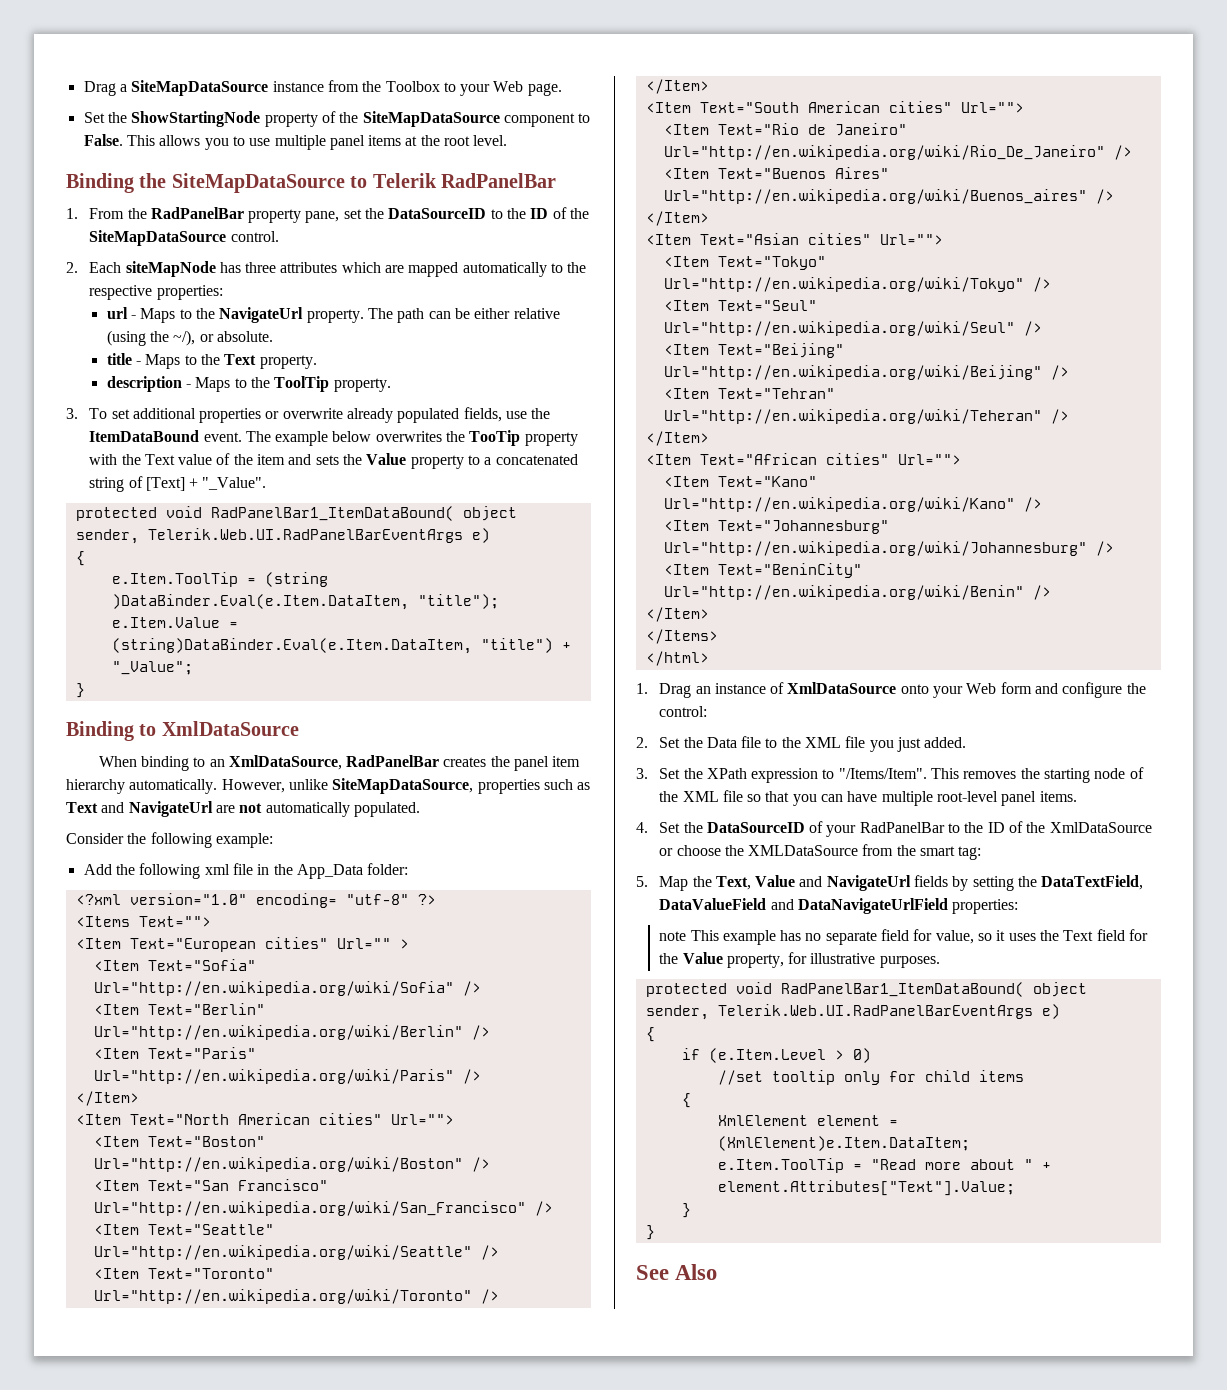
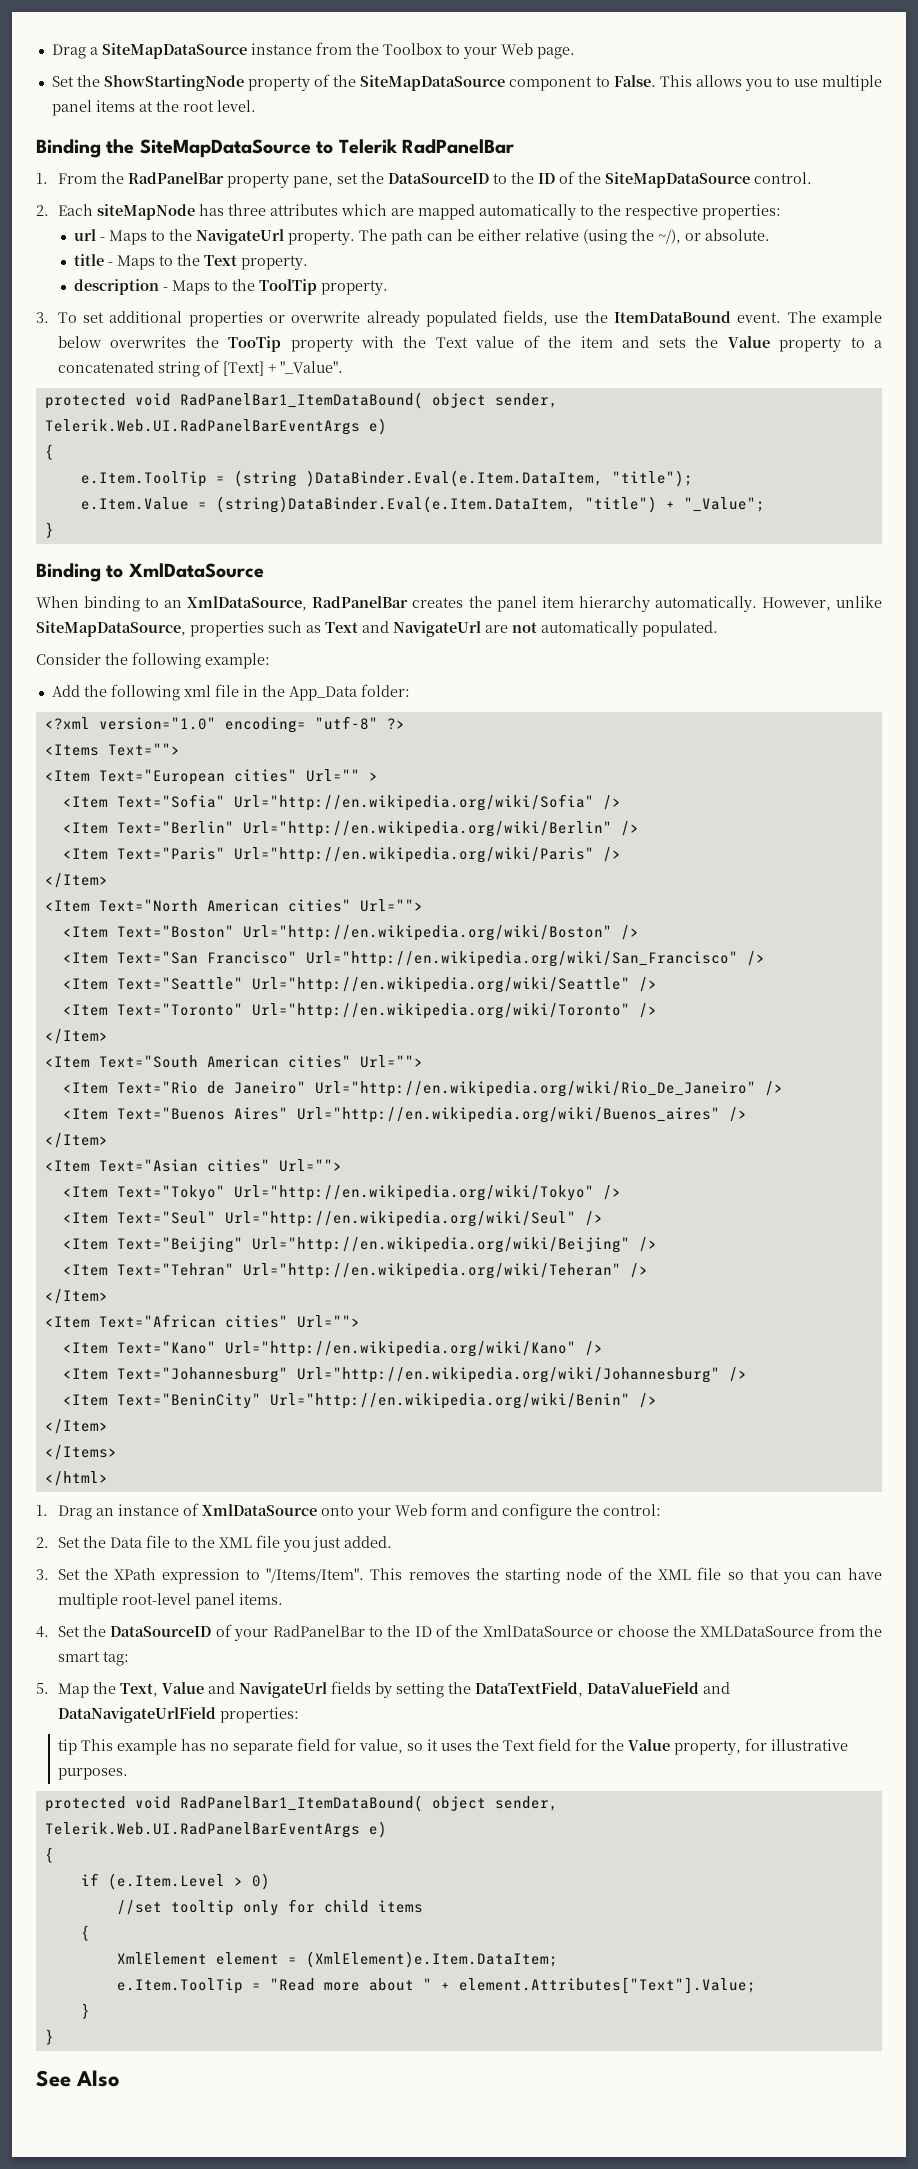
[659,931,687,941] note -> [57,1739,77,1755] tip

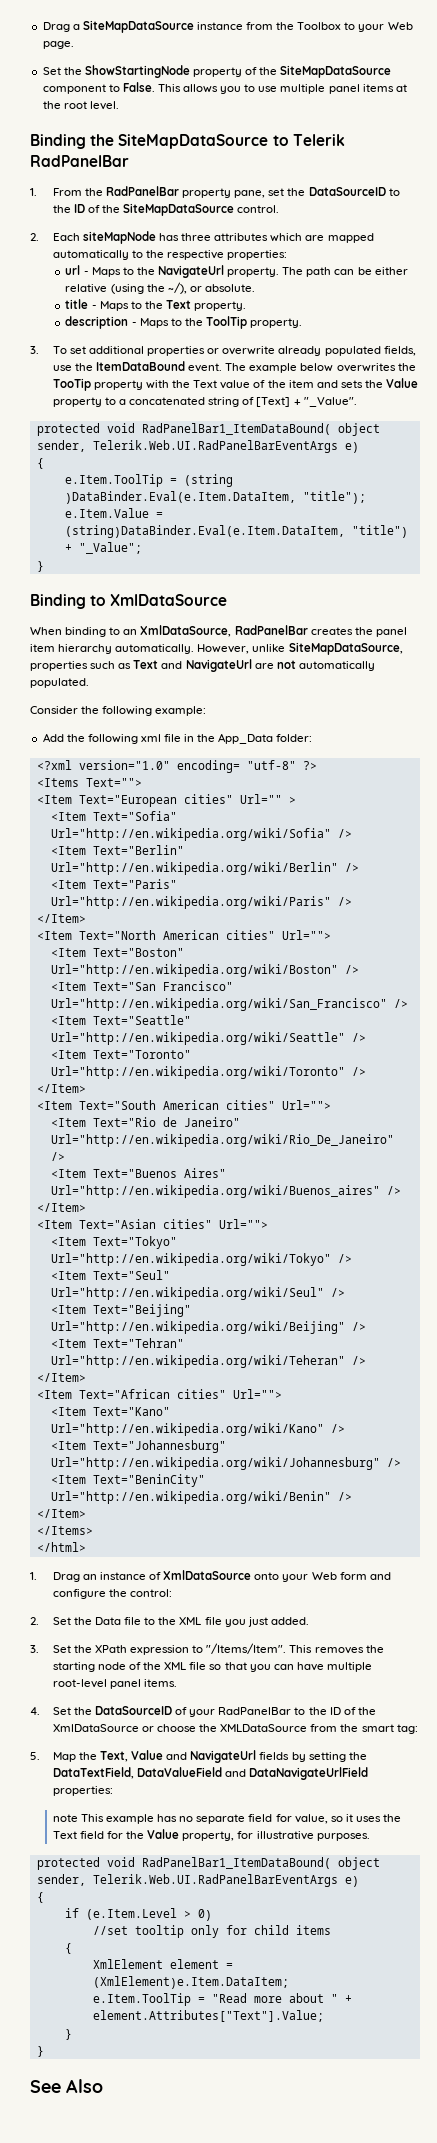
[57,1739,77,1755] tip -> [52,1814,78,1822] note

